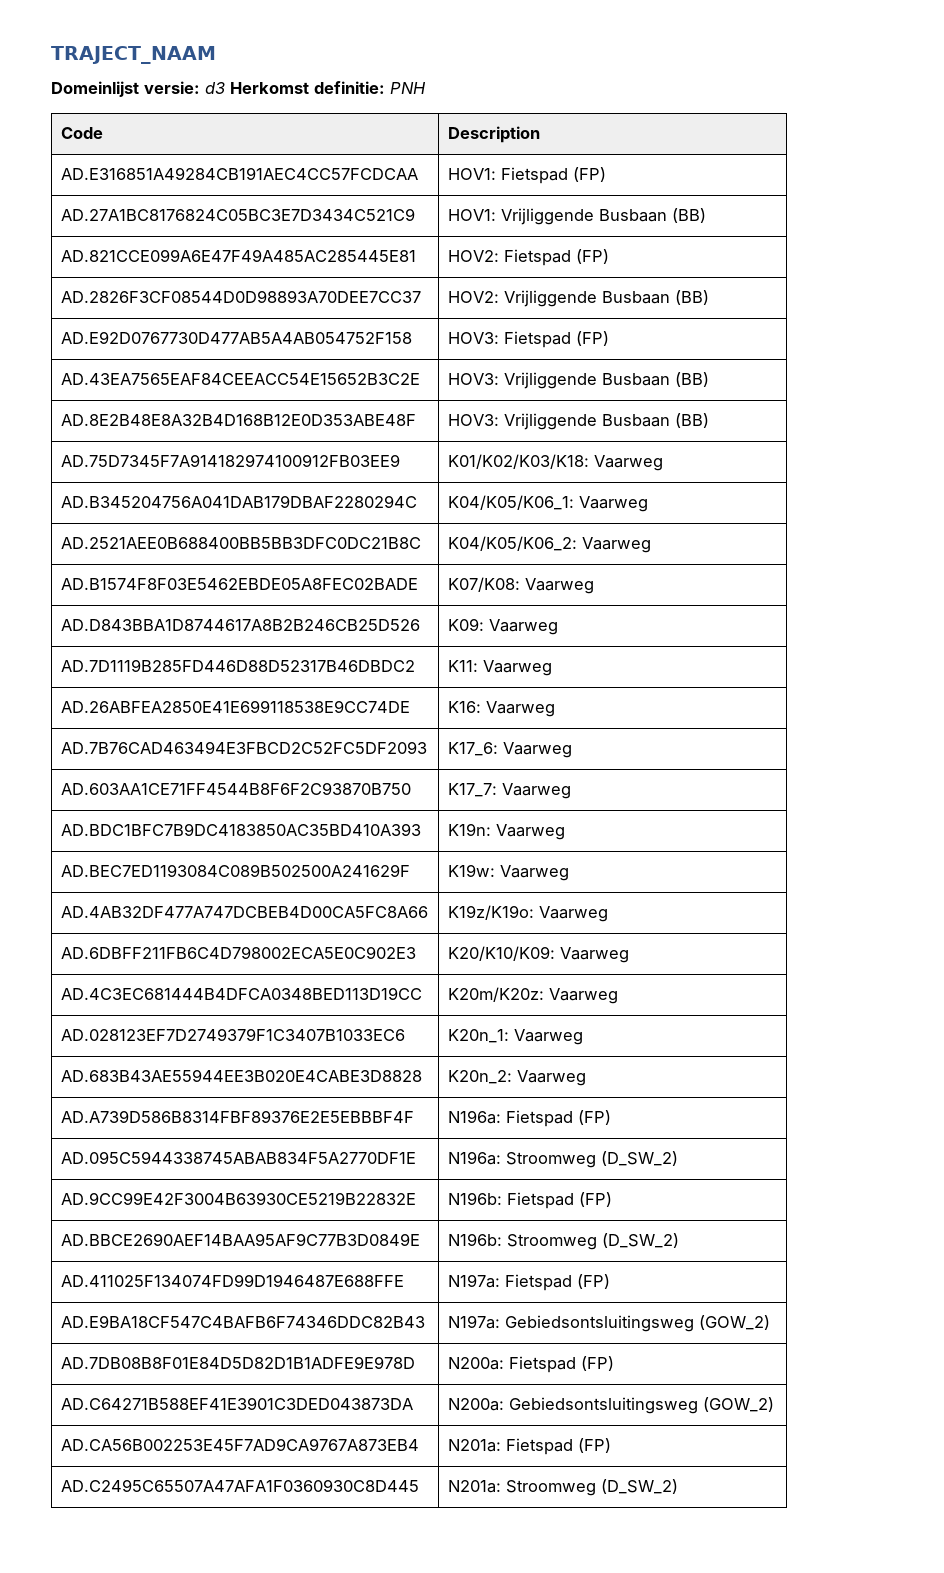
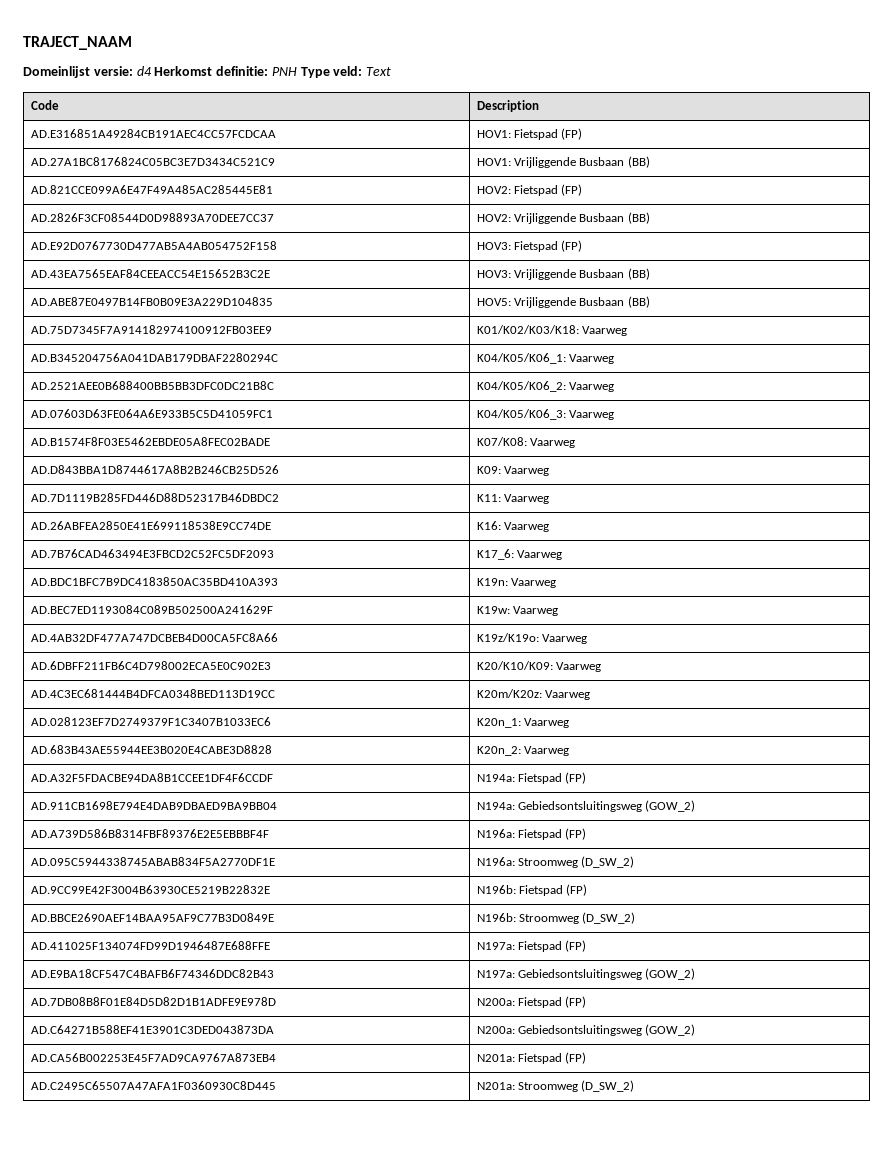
[205,82,225,94] d3 -> [136,66,152,76] d4
(426, 88) none -> [300,66,392,78] Type veld: Text
[60,414,416,426] [447,414,499,426] AD.8E2B48E8A32B4D168B12E0D353ABE48F | HOV3: -> [30,297,273,306] [476,298,511,306] AD.ABE87E0497B14FB0B09E3A229D104835 | HOV5:
(651, 545) none -> [30,409,273,418] [476,409,615,420] // AD.07603D63FE064A6E933B5C5D41059FC1 | K04/K05/K06_3: Vaarweg
[60,782,411,795] [447,783,571,799] // AD.603AA1CE71FF4544B8F6F2C93870B750 | K17_7: Vaarweg -> (563, 555) none
(586, 1078) none -> [30,773,273,782] [476,772,587,784] [30,801,277,810] [476,800,696,812] // AD.A32F5FDACBE94DA8B1CCEE1DF4F6CCDF | N194a: Fietspad (FP) // AD.911CB1698E794E4DAB9DBAED9BA9BB04 | N194a: Gebiedsontsluitingsweg (GOW_2)

